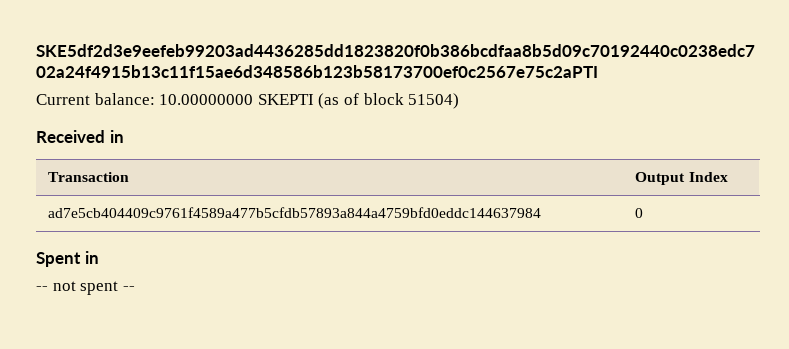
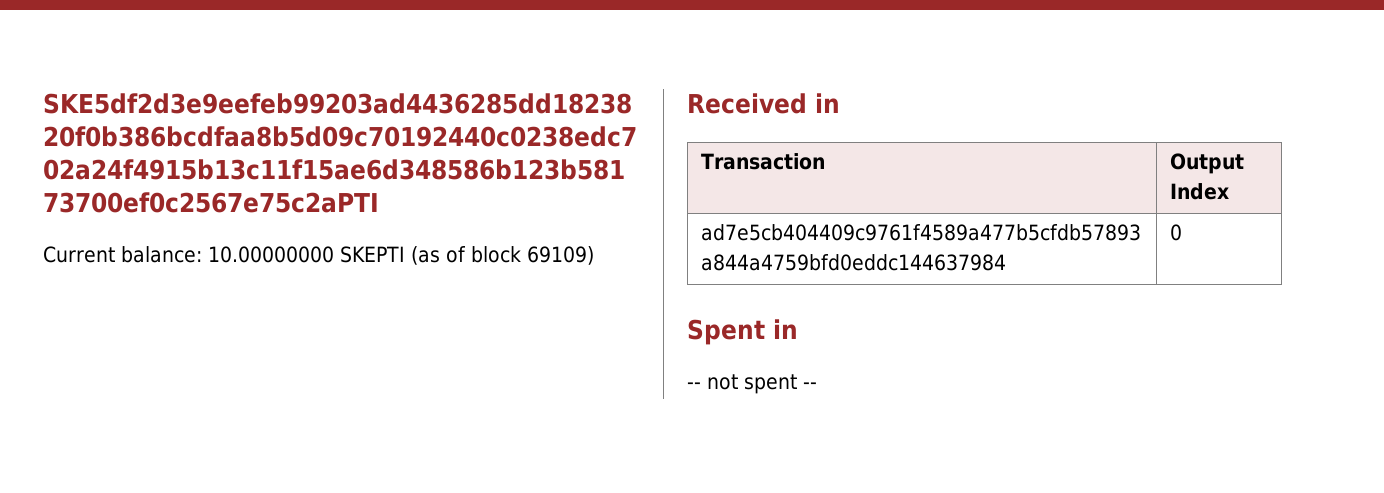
[408,93,460,109] 51504) -> [527,246,594,265] 69109)

